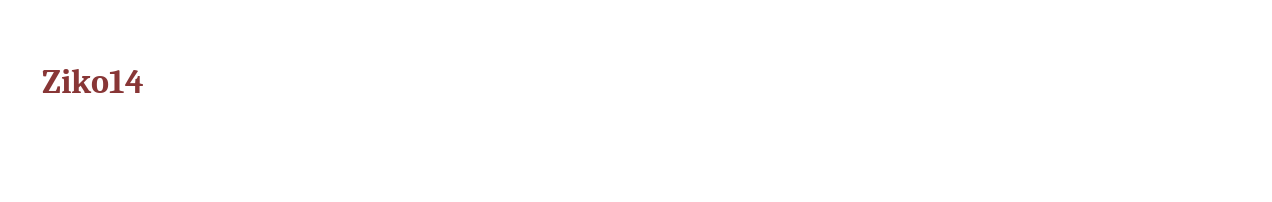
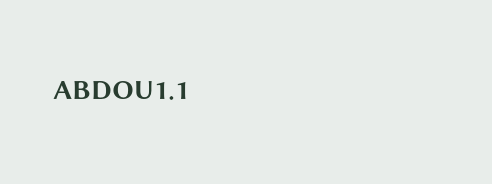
[42,68,144,93] Ziko14 -> [53,81,189,100] ABDOU1.1

